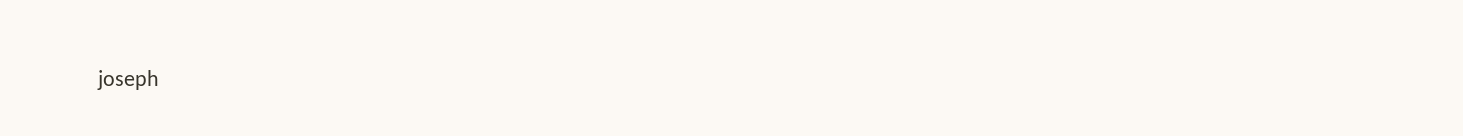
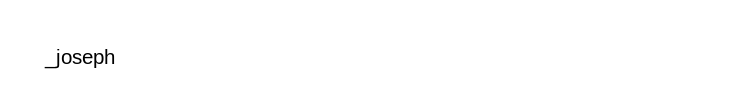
[97,70,159,90] joseph -> [44,49,115,69] _joseph

